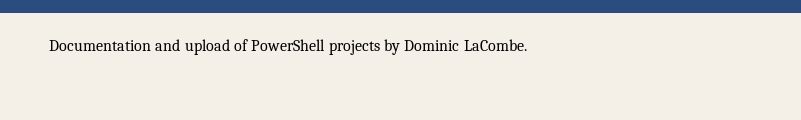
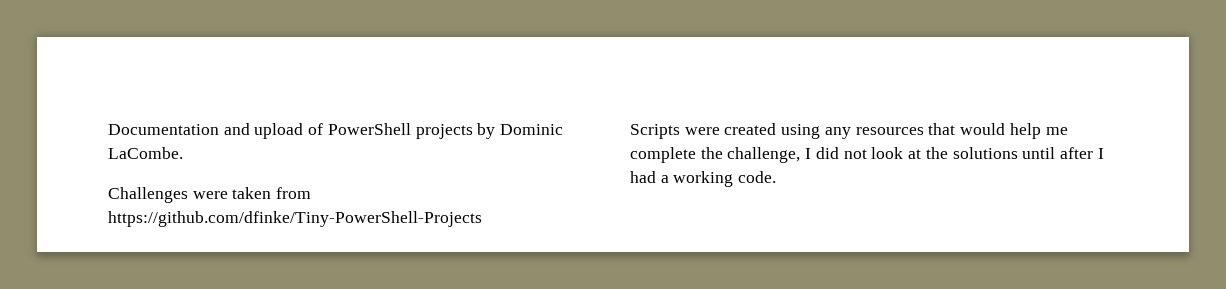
(527, 45) none -> [108,187,312,203] [108,211,482,227] [630,123,1068,139] [630,147,1104,163] [630,171,777,187] // Challenges were taken from https://github.com/dfinke/Tiny-PowerShell-Projects // Scripts were created using any resources that would help me complete the challenge, I did not look at the solutions until after I had a working code.

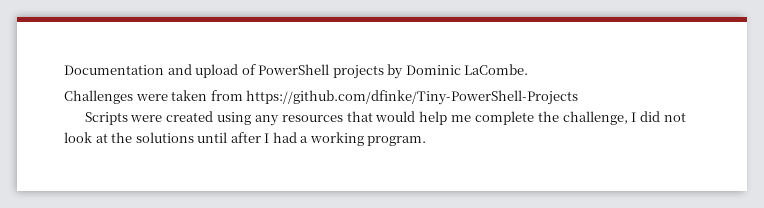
[738,171,777,183] code. -> [367,136,427,146] program.

